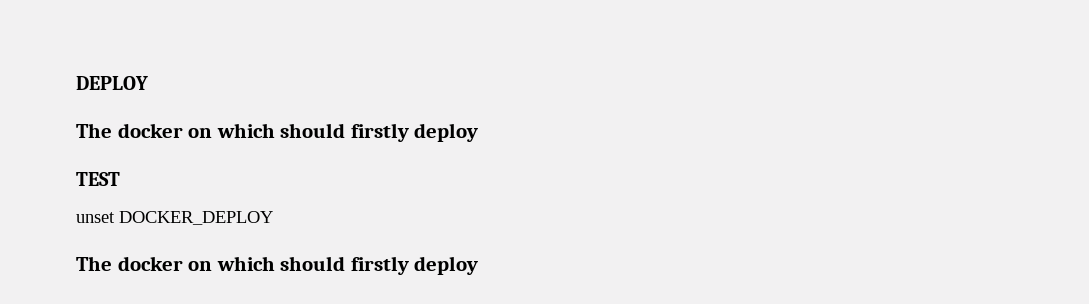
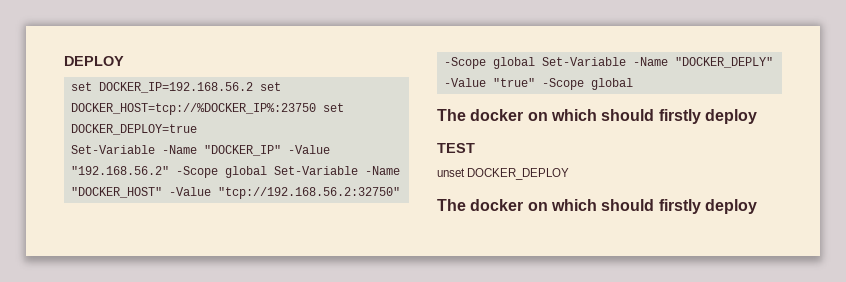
(148, 83) none -> [70,82,281,93] [70,103,344,115] [70,124,197,135] [70,145,330,156] [70,166,400,178] [70,187,400,199] [443,57,773,69] [443,78,633,90] // set DOCKER_IP=192.168.56.2 set DOCKER_HOST=tcp://%DOCKER_IP%:23750 set DOCKER_DEPLOY=true // Set-Variable -Name "DOCKER_IP" -Value "192.168.56.2" -Scope global Set-Variable -Name "DOCKER_HOST" -Value "tcp://192.168.56.2:32750" -Scope global Set-Variable -Name "DOCKER_DEPLY" -Value "true" -Scope global

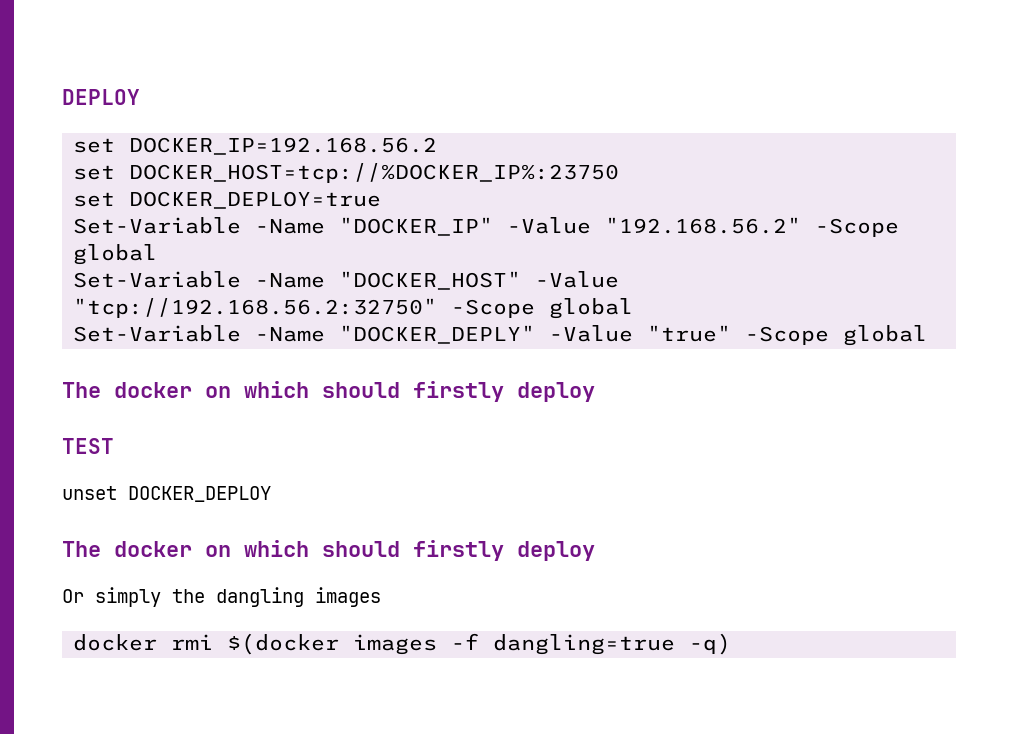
(253, 87) none -> (438, 146) //
(316, 109) none -> (620, 173) //
(267, 172) none -> (158, 254) //
(535, 63) none -> (634, 308) //
(757, 206) none -> [62,587,381,607] [73,633,732,655] // Or simply the dangling images // docker rmi $(docker images -f dangling=true -q)

